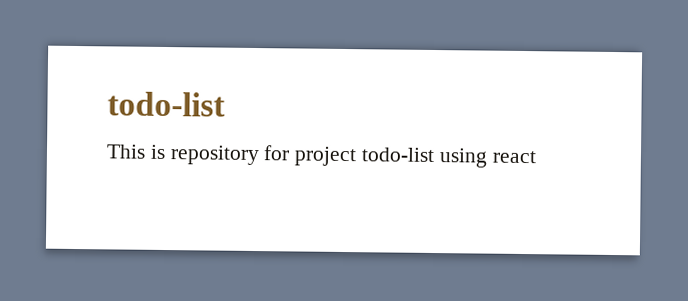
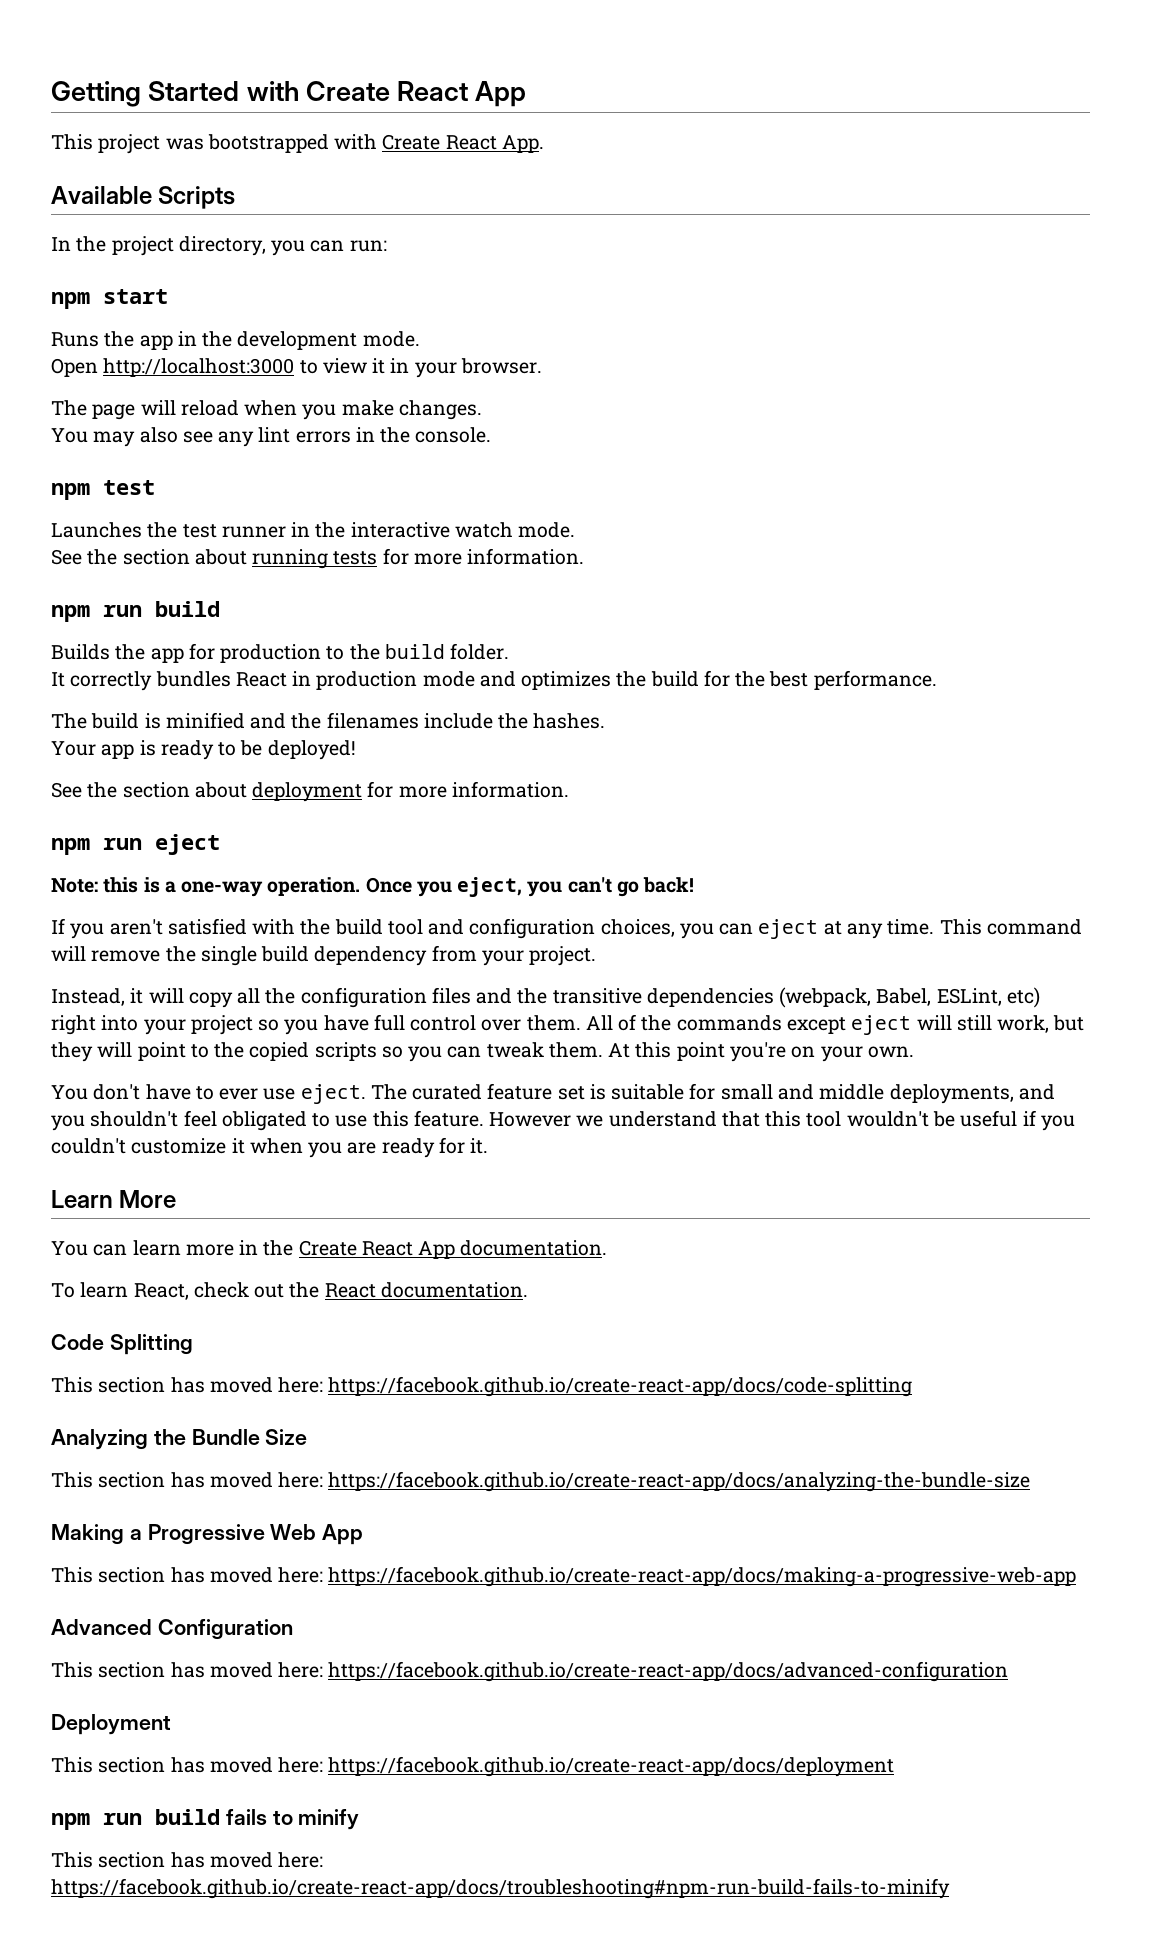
[107,91,226,117] [106,144,537,168] todo-list // This is repository for project todo-list using react -> [51,81,527,107] [51,134,544,154] [51,186,236,209] [51,236,387,256] [51,289,168,309] [51,331,420,350] [51,358,542,378] [51,400,482,420] [51,427,492,447] [51,480,155,500] [51,522,576,538] [51,548,585,569] [51,601,220,622] [51,643,510,663] [51,670,937,691] [51,712,606,729] [51,740,356,760] [51,781,569,802] [51,834,220,855] [51,877,695,897] [51,918,1082,939] [51,945,597,966] [51,987,1040,1008] [51,1014,1085,1035] [51,1042,914,1062] [51,1083,1055,1104] [51,1110,1075,1131] [51,1137,489,1158] [51,1190,177,1208] [51,1240,608,1259] [51,1282,528,1300] [51,1334,193,1355] [51,1376,913,1397] [51,1429,308,1450] [51,1471,1031,1492] [51,1524,364,1545] [51,1566,1077,1587] [51,1619,293,1640] [51,1661,1009,1682] [51,1714,171,1735] [51,1756,895,1777] [51,1809,360,1830] [51,1852,324,1868] [51,1878,950,1899] Getting Started with Create React App // This project was bootstrapped with Create React App. // Available Scripts // In the project directory, you can run: // npm start // Runs the app in the development mode. // Open http://localhost:3000 to view it in your browser. // The page will reload when you make changes. // You may also see any lint errors in the console. // npm test // Launches the test runner in the interactive watch mode. // See the section about running tests for more information. // npm run build // Builds the app for production to the build folder. // It correctly bundles React in production mode and optimizes the build for the best performance. // The build is minified and the filenames include the hashes. // Your app is ready to be deployed! // See the section about deployment for more information. // npm run eject // Note: this is a one-way operation. Once you eject, you can't go back! // If you aren't satisfied with the build tool and configuration choices, you can eject at any time. This command will remove the single build dependency from your project. // Instead, it will copy all the configuration files and the transitive dependencies (webpack, Babel, ESLint, etc) right into your project so you have full control over them. All of the commands except eject will still work, but they will point to the copied scripts so you can tweak them. At this point you're on your own. // You don't have to ever use eject. The curated feature set is suitable for small and middle deployments, and you shouldn't feel obligated to use this feature. However we understand that this tool wouldn't be useful if you couldn't customize it when you are ready for it. // Learn More // You can learn more in the Create React App documentation. // To learn React, check out the React documentation. // Code Splitting // This section has moved here: https://facebook.github.io/create-react-app/docs/code-splitting // Analyzing the Bundle Size // This section has moved here: https://facebook.github.io/create-react-app/docs/analyzing-the-bundle-size // Making a Progressive Web App // This section has moved here: https://facebook.github.io/create-react-app/docs/making-a-progressive-web-app // Advanced Configuration // This section has moved here: https://facebook.github.io/create-react-app/docs/advanced-configuration // Deployment // This section has moved here: https://facebook.github.io/create-react-app/docs/deployment // npm run build fails to minify // This section has moved here: https://facebook.github.io/create-react-app/docs/troubleshooting#npm-run-build-fails-to-minify

